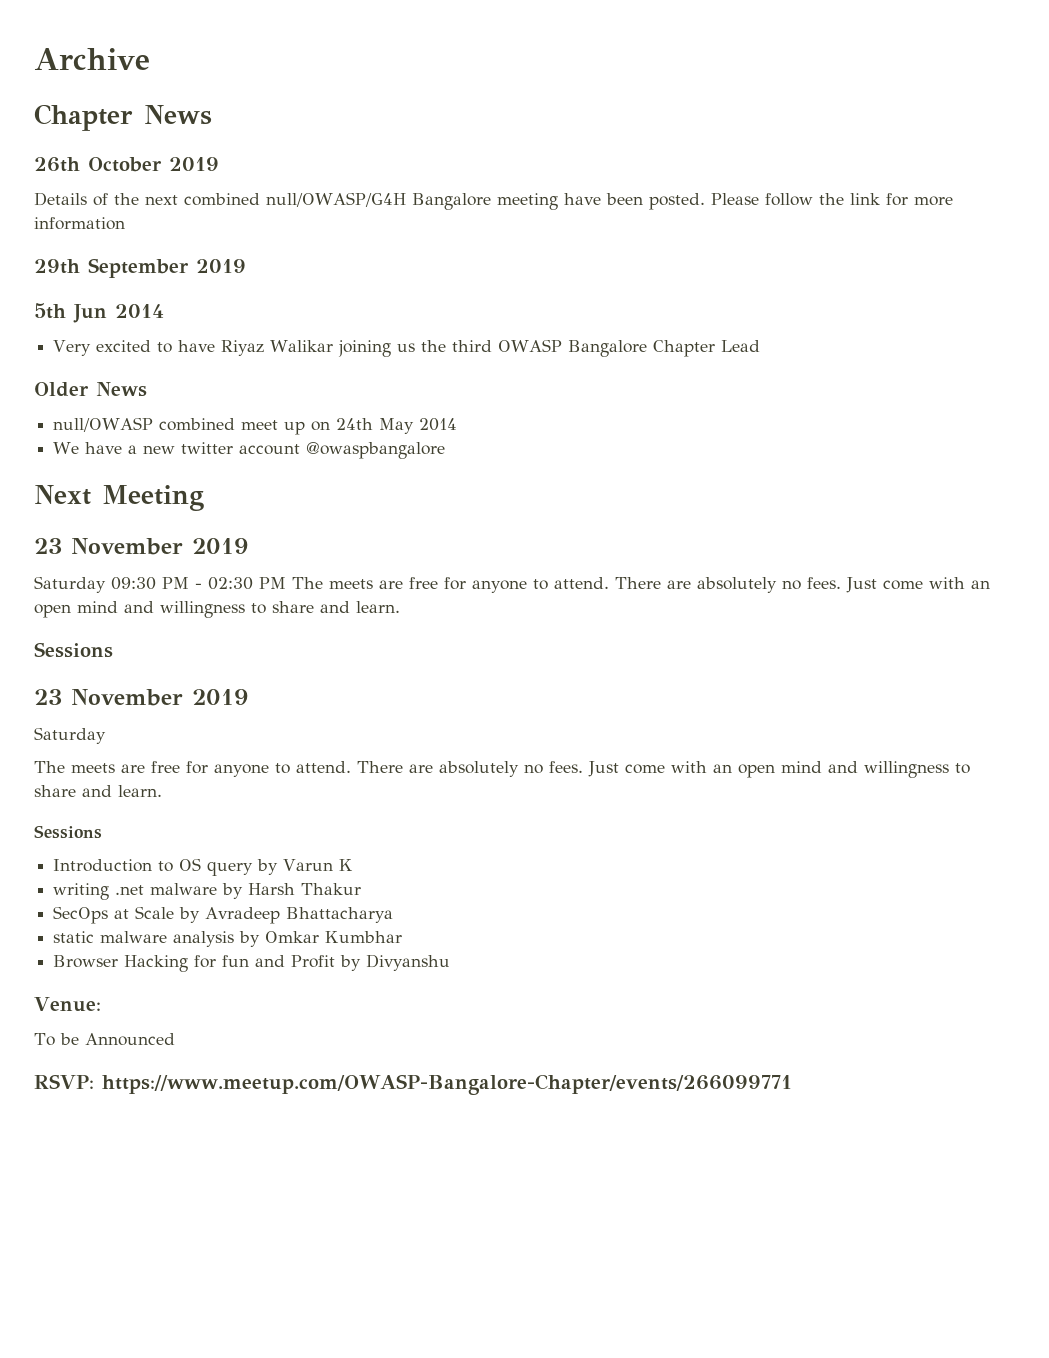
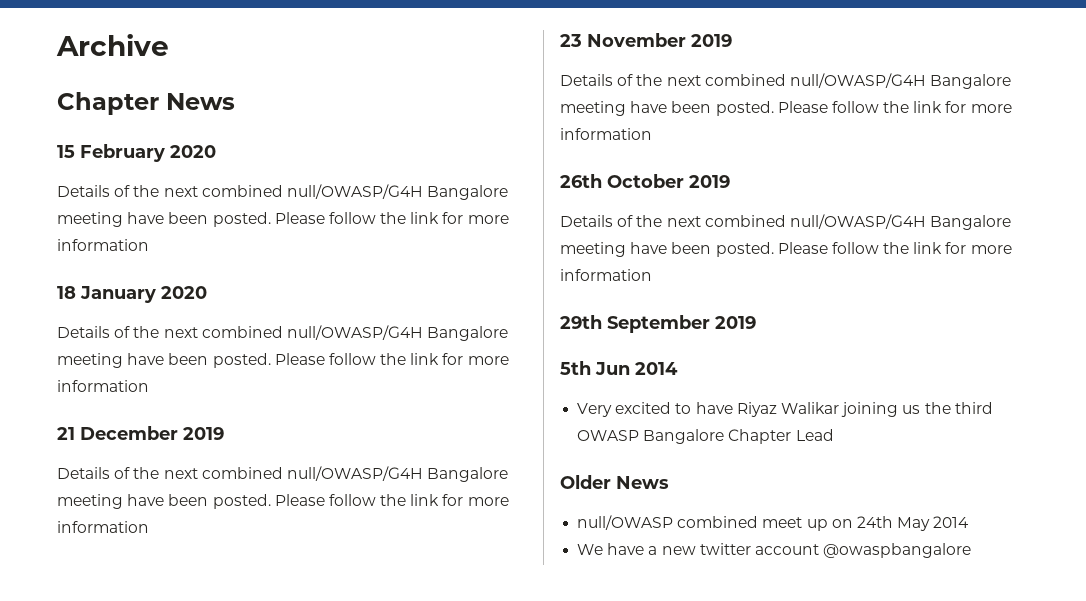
(212, 115) none -> [57,144,216,162] [57,184,509,200] [57,212,509,227] [57,239,149,251] [57,286,207,303] [57,325,509,341] [57,353,509,368] [57,380,149,392] [57,426,224,440] [57,466,509,482] [57,494,509,509] [57,521,149,533] [560,33,732,47] [560,73,1012,89] [560,101,1012,116] [560,128,652,140] // 15 February 2020 // Details of the next combined null/OWASP/G4H Bangalore meeting have been posted. Please follow the link for more information // 18 January 2020 // Details of the next combined null/OWASP/G4H Bangalore meeting have been posted. Please follow the link for more information // 21 December 2019 // Details of the next combined null/OWASP/G4H Bangalore meeting have been posted. Please follow the link for more information // 23 November 2019 // Details of the next combined null/OWASP/G4H Bangalore meeting have been posted. Please follow the link for more information
[34,485,204,511] [34,538,248,555] [34,576,990,593] [34,601,400,618] [34,642,113,658] [34,689,248,706] [34,727,106,744] [34,761,970,778] [34,785,162,797] [34,825,102,839] [53,858,354,876] [53,883,362,900] [53,906,394,924] [53,931,403,947] [53,954,451,972] [34,997,101,1012] [34,1033,175,1046] [34,1074,792,1095] // Next Meeting // 23 November 2019 // Saturday 09:30 PM - 02:30 PM The meets are free for anyone to attend. There are absolutely no fees. Just come with an open mind and willingness to share and learn. // Sessions // 23 November 2019 // Saturday // The meets are free for anyone to attend. There are absolutely no fees. Just come with an open mind and willingness to share and learn. // Sessions // Introduction to OS query by Varun K // writing .net malware by Harsh Thakur // SecOps at Scale by Avradeep Bhattacharya // static malware analysis by Omkar Kumbhar // Browser Hacking for fun and Profit by Divyanshu // Venue: // To be Announced // RSVP: https://www.meetup.com/OWASP-Bangalore-Chapter/events/266099771 -> (972, 550) none

